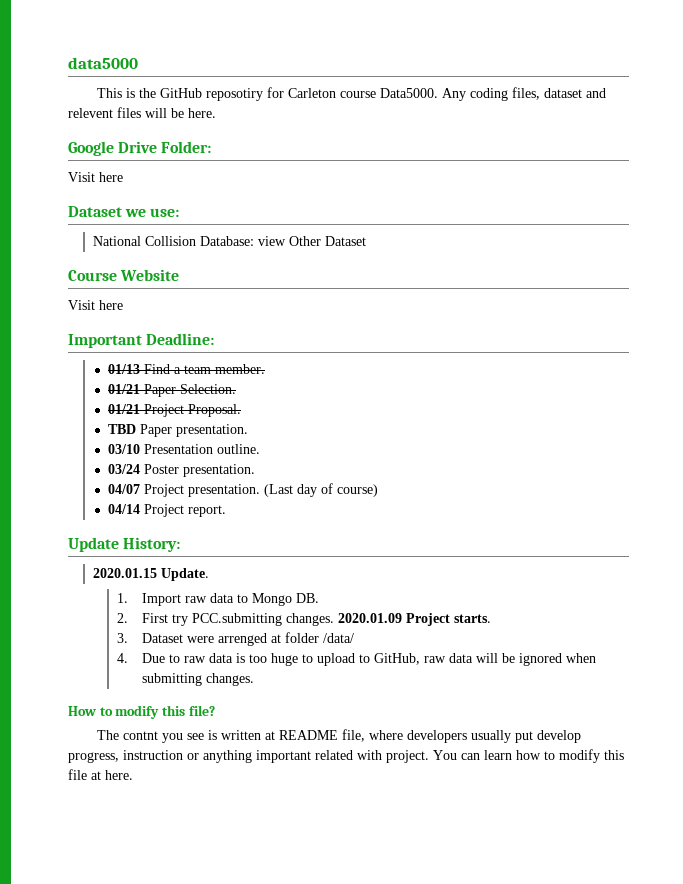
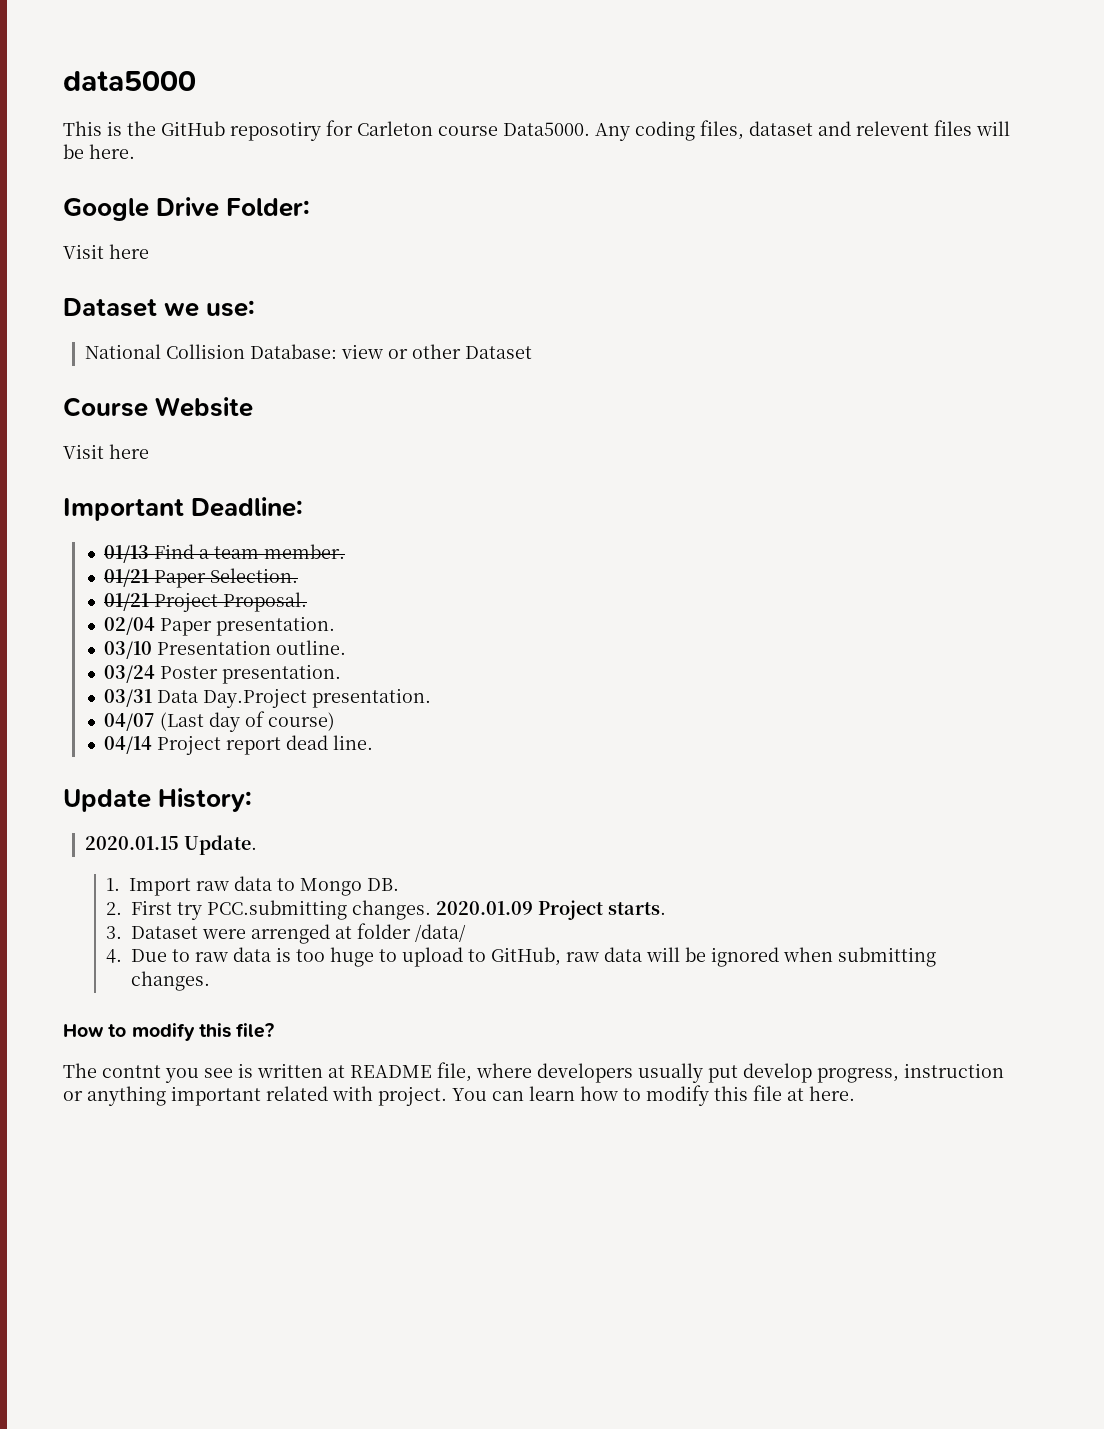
[288,236,321,246] Other -> [387,344,461,359] or other
[107,424,136,434] TBD -> [104,617,156,635] 02/04
(255, 470) none -> [104,688,432,708] // 03/31 Data Day.Project presentation.
[143,484,260,497] Project presentation. -> (156, 722) none
[187,505,226,517] report. -> [226,735,374,755] report dead line.

